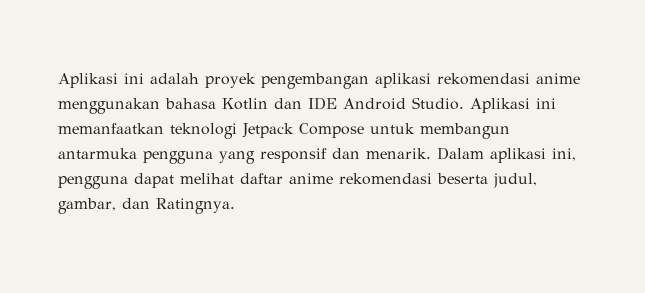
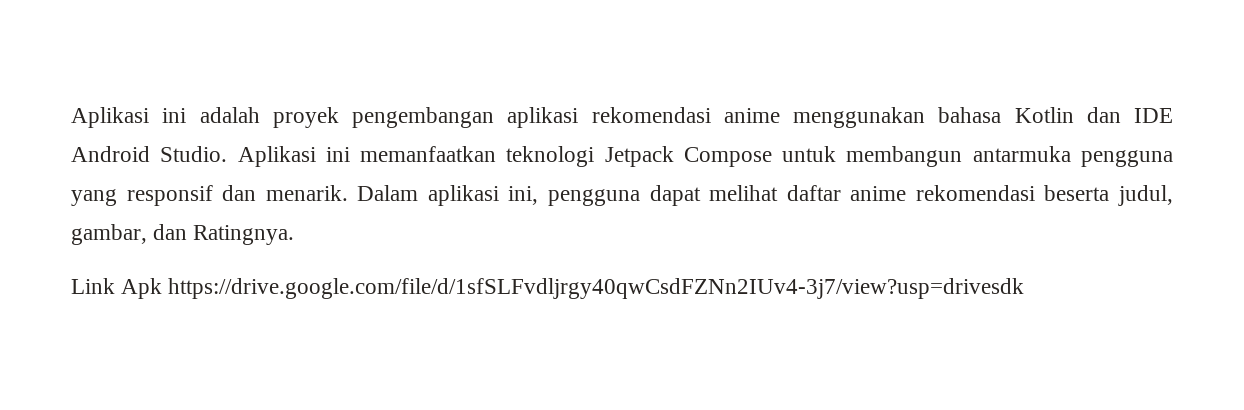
(235, 206) none -> [71,278,1025,299] // Link Apk https://drive.google.com/file/d/1sfSLFvdljrgy40qwCsdFZNn2IUv4-3j7/view?usp=drivesdk

